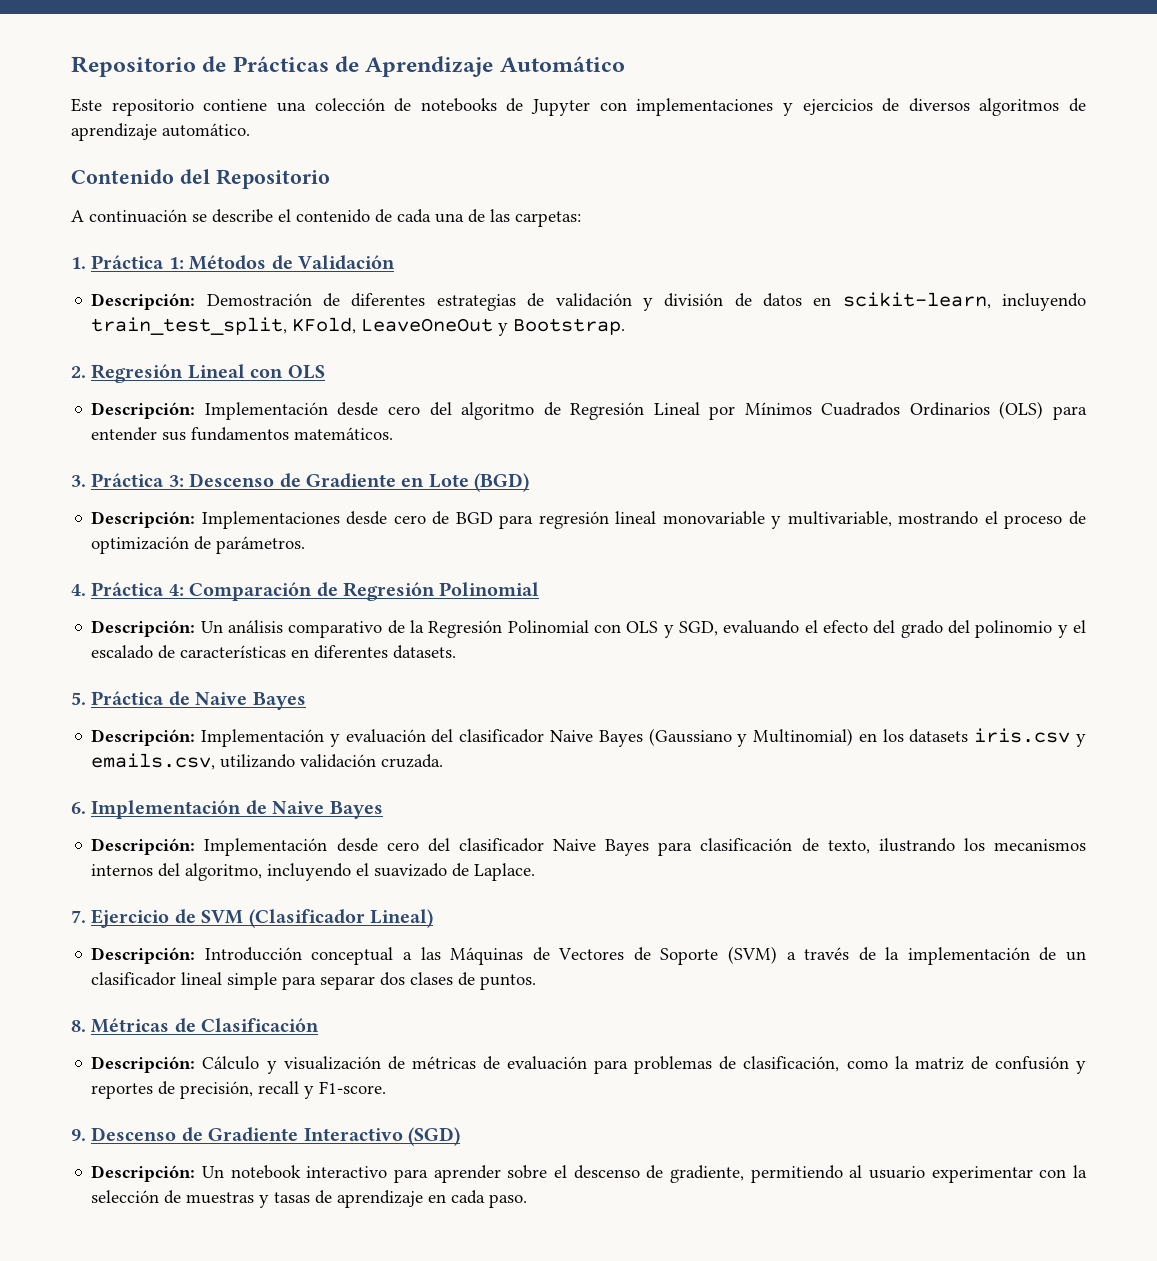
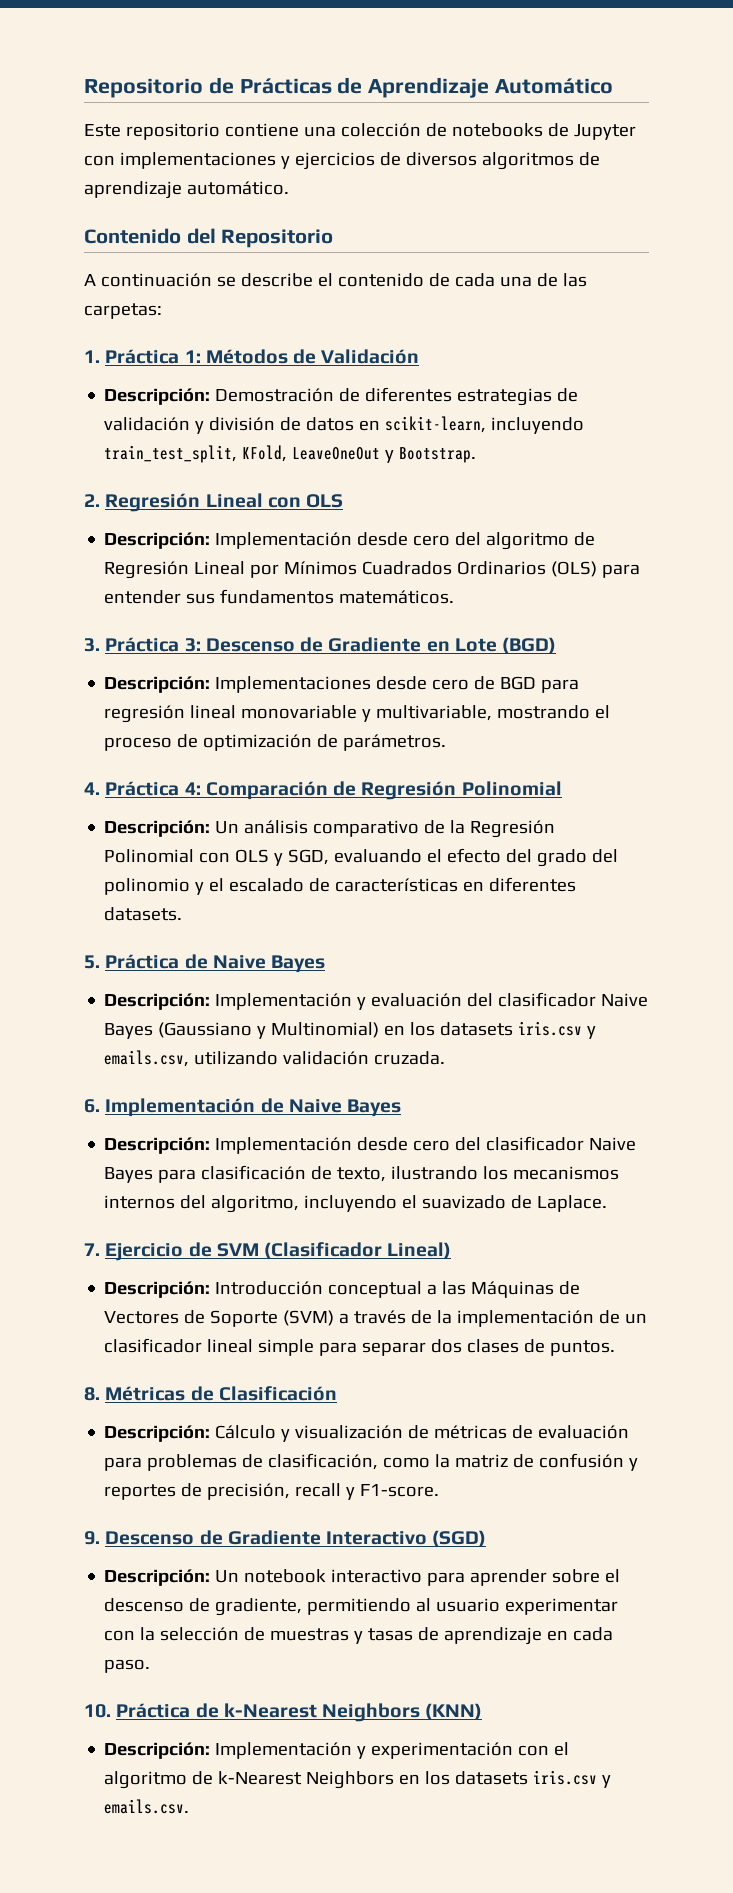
(528, 1201) none -> [84,1703,483,1722] [104,1742,570,1759] [104,1770,612,1789] [104,1799,190,1814] // 10. Práctica de k-Nearest Neighbors (KNN) // Descripción: Implementación y experimentación con el algoritmo de k-Nearest Neighbors en los datasets iris.csv y emails.csv.

